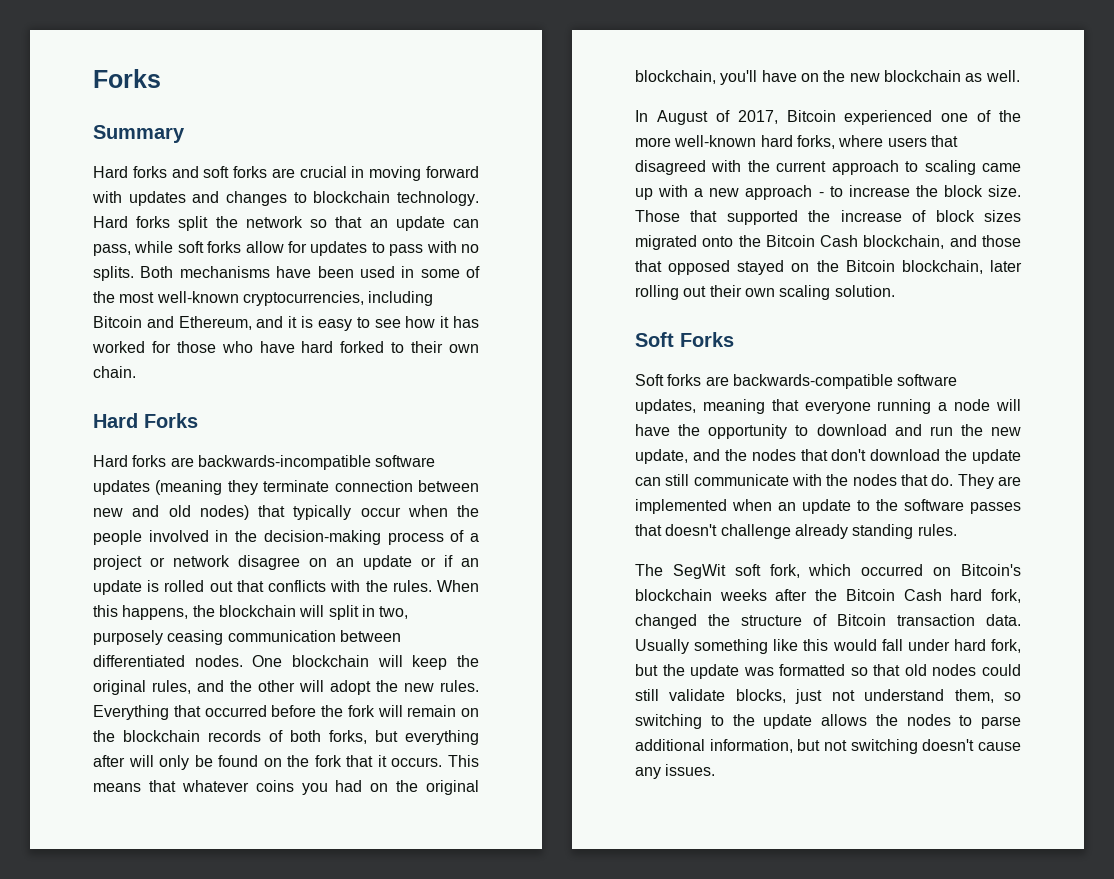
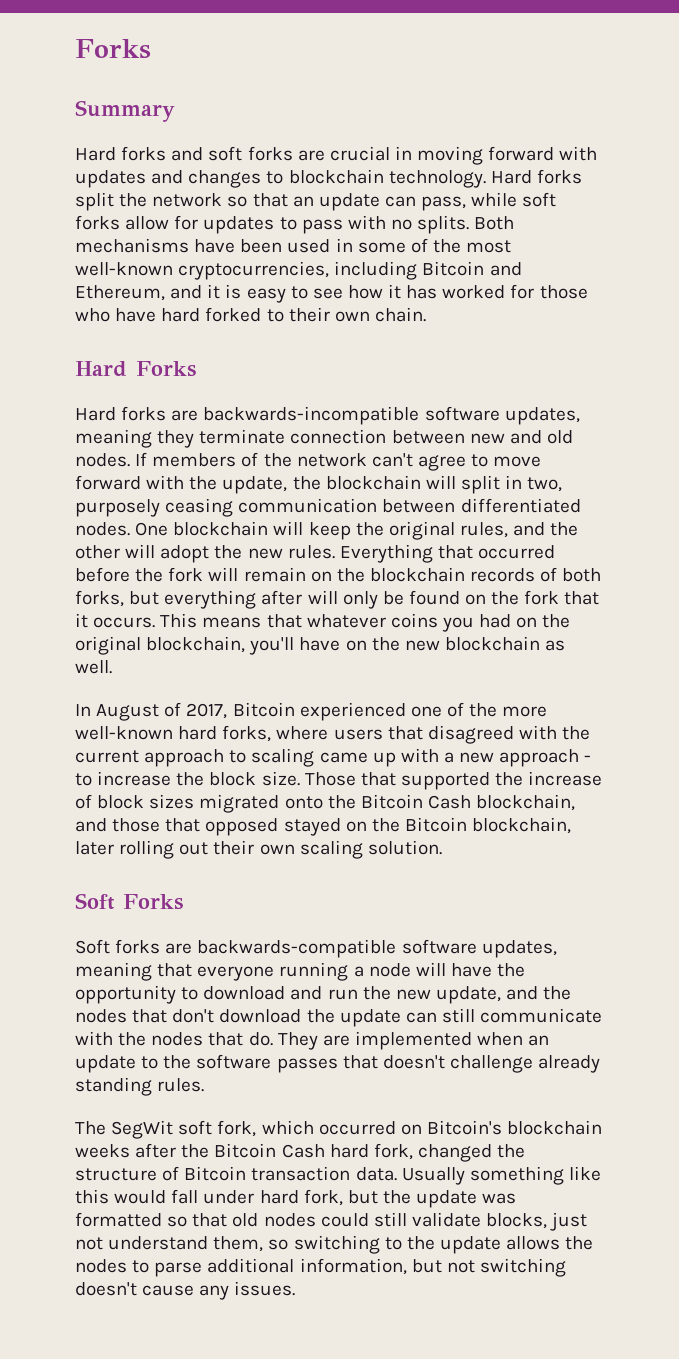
[93,480,223,495] updates (meaning -> [504,407,580,425] [75,429,152,448] updates, meaning
[199,505,479,520] [93,530,480,545] [93,555,479,570] [93,580,480,595] [93,605,189,620] nodes) that typically occur when the people involved in the decision-making process of a project or network disagree on an update or if an update is rolled out that conflicts with the rules. When this happens, -> [75,452,542,471] [75,475,288,494] nodes. If members of the network can't agree to move forward with the update,

